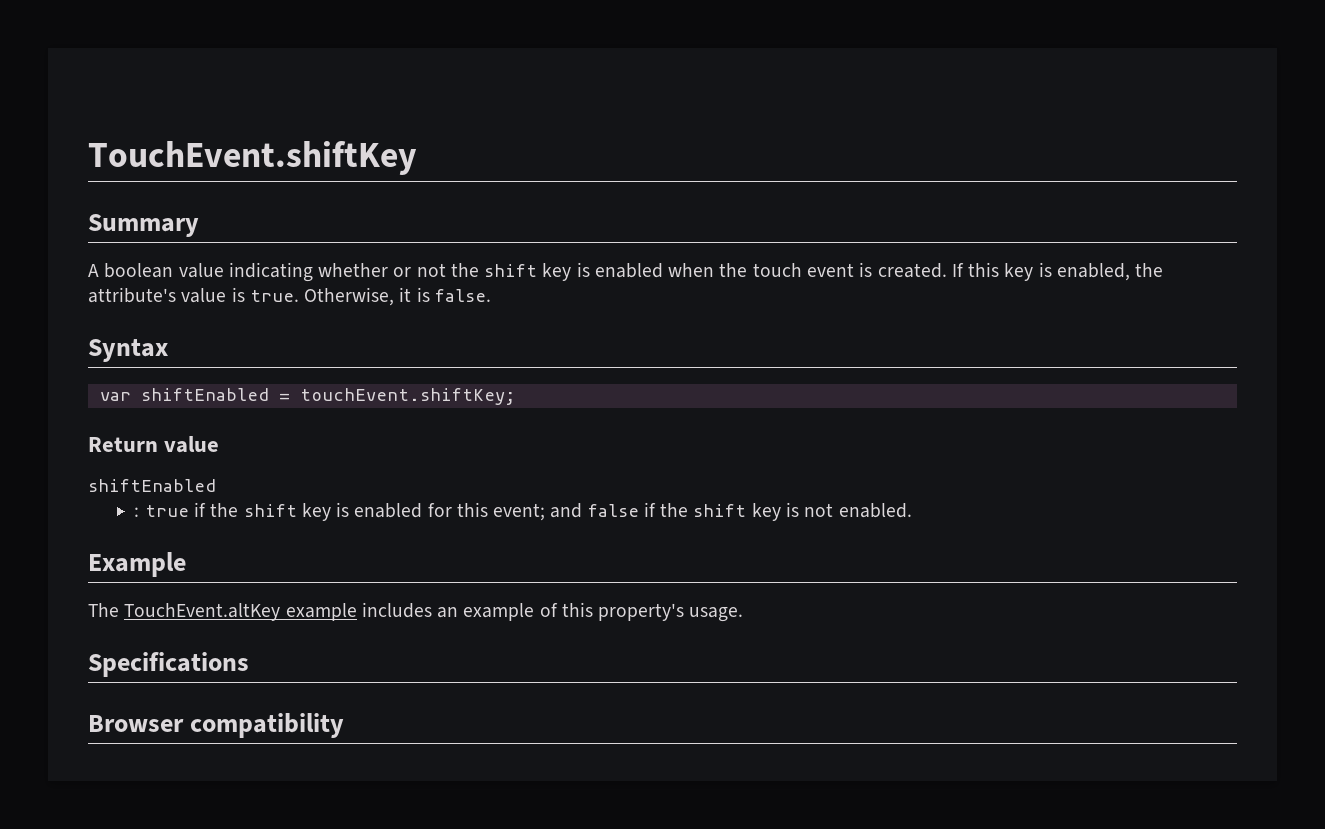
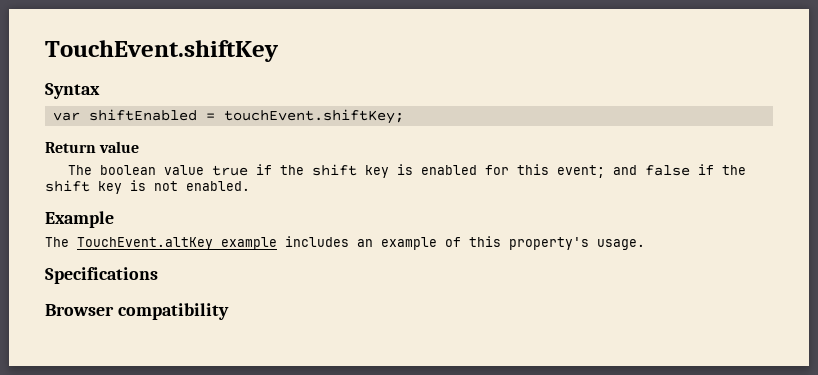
[88,214,199,237] [88,262,1164,282] [88,287,491,306] // Summary // A boolean value indicating whether or not the shift key is enabled when the touch event is created. If this key is enabled, the attribute's value is true. Otherwise, it is false. -> (279, 51) none
[88,479,216,492] [134,507,140,517] shiftEnabled // : -> [67,165,204,175] The boolean value

